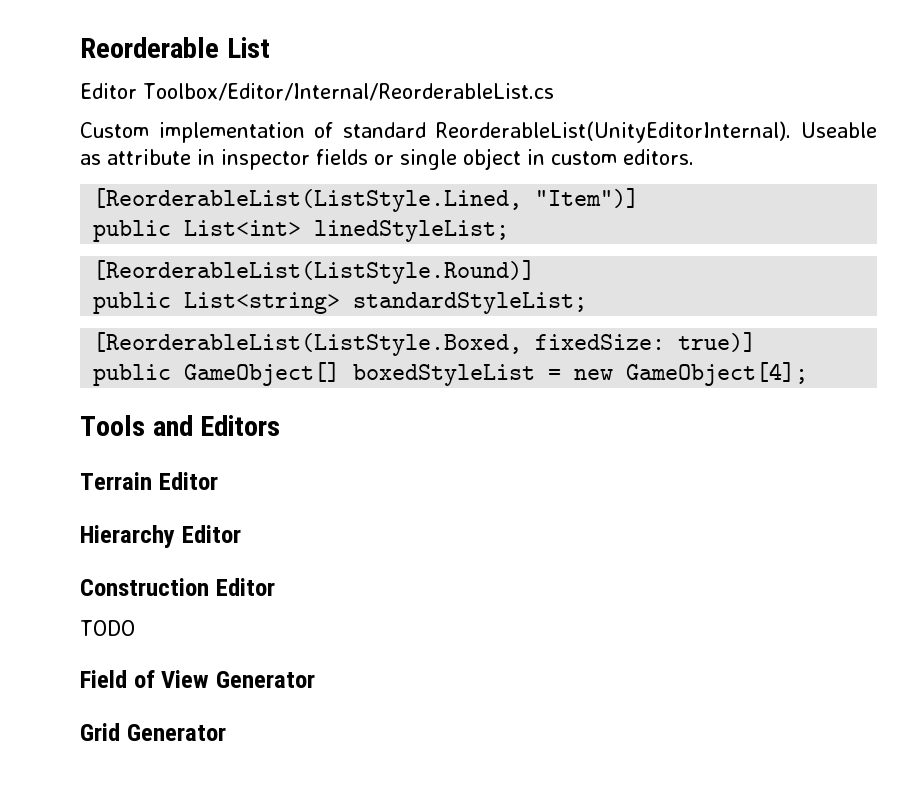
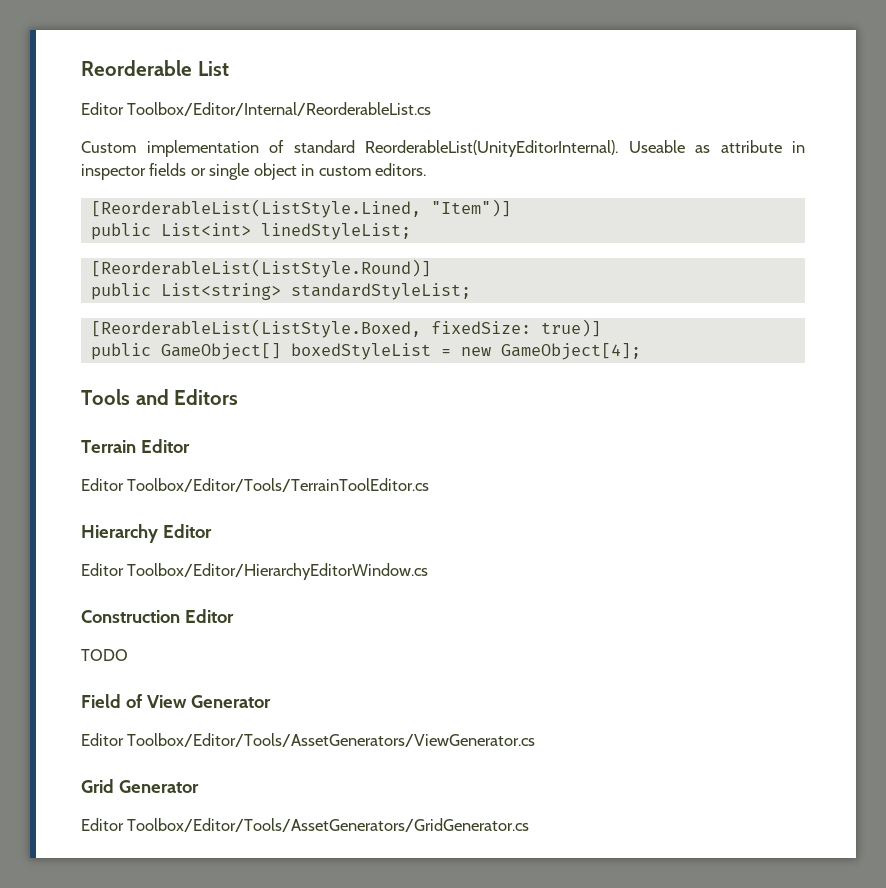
(218, 481) none -> [81,478,430,492] // Editor Toolbox/Editor/Tools/TerrainToolEditor.cs
(241, 534) none -> [81,563,429,580] // Editor Toolbox/Editor/HierarchyEditorWindow.cs
(315, 679) none -> [81,733,536,747] // Editor Toolbox/Editor/Tools/AssetGenerators/ViewGenerator.cs
(226, 732) none -> [81,818,530,832] // Editor Toolbox/Editor/Tools/AssetGenerators/GridGenerator.cs

